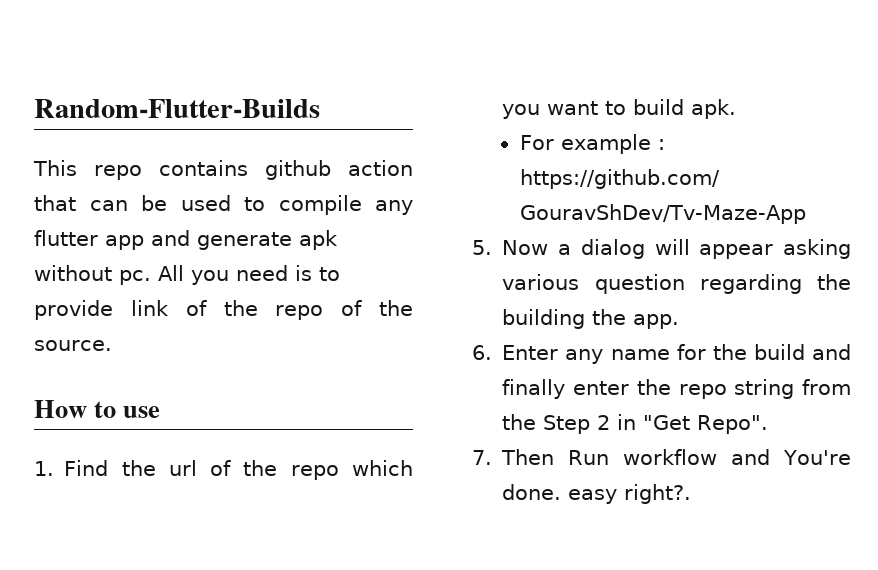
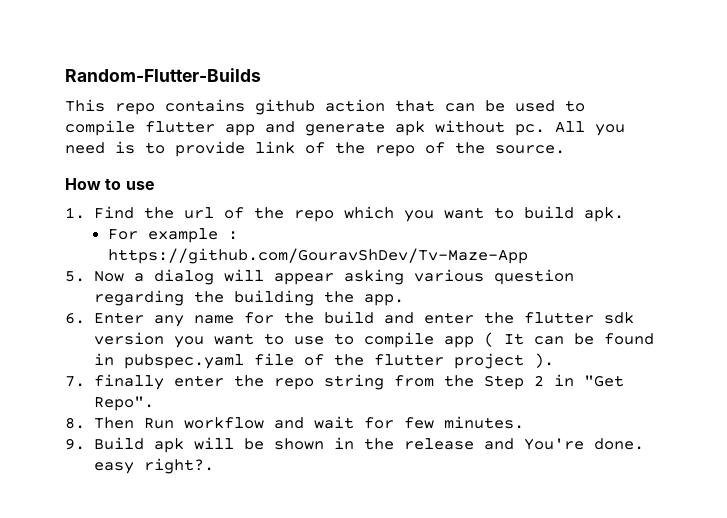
[375,200,413,215] any -> (135, 128) none
(851, 352) none -> [423,312,634,324] [93,332,654,348] [93,353,554,369] [65,376,85,387] enter the flutter sdk version you want to use to compile app ( It can be found in pubspec.yaml file of the flutter project ). // 7.
[472,450,492,465] 7. -> [65,417,85,429] 8.
(771, 457) none -> [313,416,524,429] [65,437,514,453] wait for few minutes. // 9. Build apk will be shown in the release and

